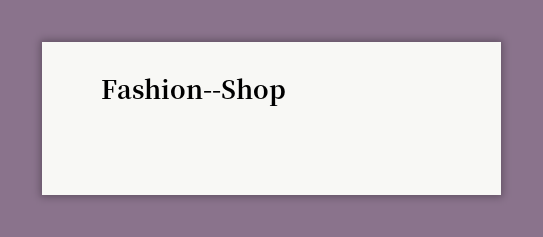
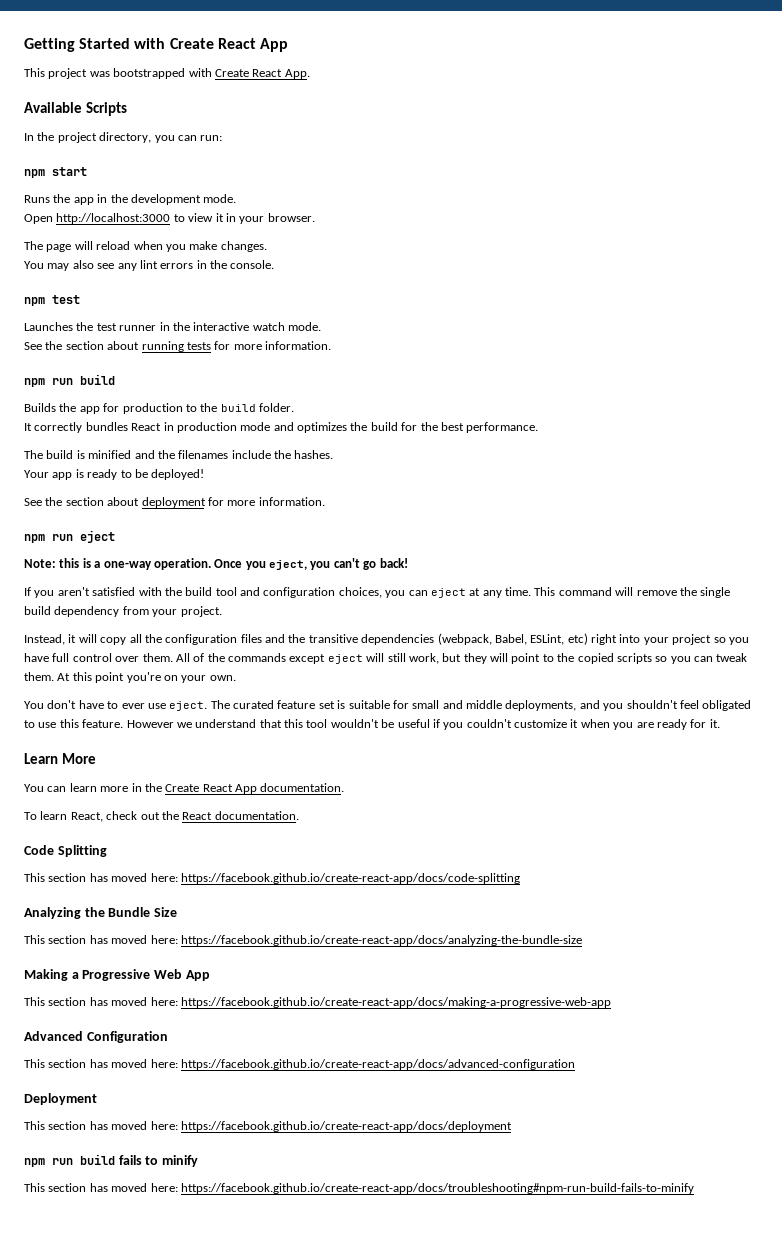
[101,78,286,106] Fashion--Shop -> [24,38,288,52] [24,68,310,79] [24,102,127,116] [24,132,223,143] [24,167,87,178] [24,194,237,205] [24,213,315,224] [24,241,267,252] [24,260,275,271] [24,295,80,306] [24,322,321,331] [24,341,331,352] [24,374,115,387] [24,403,294,414] [24,422,539,433] [24,450,334,459] [24,469,205,480] [24,497,325,508] [24,530,115,543] [24,558,408,570] [24,587,731,598] [24,606,222,617] [24,633,749,645] [24,653,748,664] [24,672,236,683] [24,700,752,711] [24,719,720,730] [24,753,96,764] [24,783,345,794] [24,811,299,822] [24,845,107,857] [24,873,520,884] [24,907,177,919] [24,935,582,946] [24,969,210,981] [24,997,611,1008] [24,1031,168,1043] [24,1059,575,1070] [24,1093,97,1105] [24,1121,512,1132] [24,1154,198,1167] [24,1183,694,1194] Getting Started with Create React App // This project was bootstrapped with Create React App. // Available Scripts // In the project directory, you can run: // npm start // Runs the app in the development mode. // Open http://localhost:3000 to view it in your browser. // The page will reload when you make changes. // You may also see any lint errors in the console. // npm test // Launches the test runner in the interactive watch mode. // See the section about running tests for more information. // npm run build // Builds the app for production to the build folder. // It correctly bundles React in production mode and optimizes the build for the best performance. // The build is minified and the filenames include the hashes. // Your app is ready to be deployed! // See the section about deployment for more information. // npm run eject // Note: this is a one-way operation. Once you eject, you can't go back! // If you aren't satisfied with the build tool and configuration choices, you can eject at any time. This command will remove the single build dependency from your project. // Instead, it will copy all the configuration files and the transitive dependencies (webpack, Babel, ESLint, etc) right into your project so you have full control over them. All of the commands except eject will still work, but they will point to the copied scripts so you can tweak them. At this point you're on your own. // You don't have to ever use eject. The curated feature set is suitable for small and middle deployments, and you shouldn't feel obligated to use this feature. However we understand that this tool wouldn't be useful if you couldn't customize it when you are ready for it. // Learn More // You can learn more in the Create React App documentation. // To learn React, check out the React documentation. // Code Splitting // This section has moved here: https://facebook.github.io/create-react-app/docs/code-splitting // Analyzing the Bundle Size // This section has moved here: https://facebook.github.io/create-react-app/docs/analyzing-the-bundle-size // Making a Progressive Web App // This section has moved here: https://facebook.github.io/create-react-app/docs/making-a-progressive-web-app // Advanced Configuration // This section has moved here: https://facebook.github.io/create-react-app/docs/advanced-configuration // Deployment // This section has moved here: https://facebook.github.io/create-react-app/docs/deployment // npm run build fails to minify // This section has moved here: https://facebook.github.io/create-react-app/docs/troubleshooting#npm-run-build-fails-to-minify

